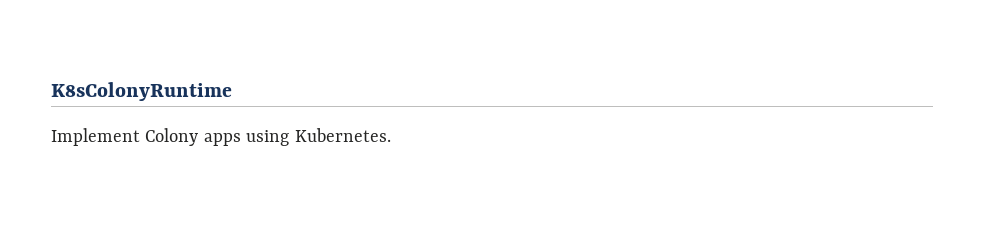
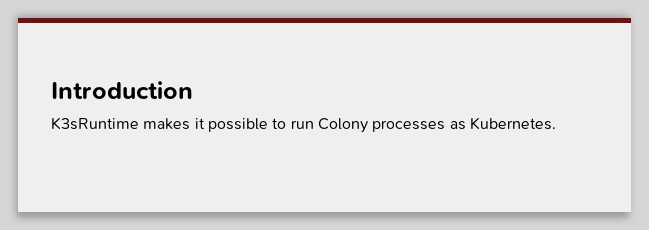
[51,82,232,101] [51,128,290,146] K8sColonyRuntime // Implement Colony apps using -> [51,81,193,99] [51,117,466,133] Introduction // K3sRuntime makes it possible to run Colony processes as

